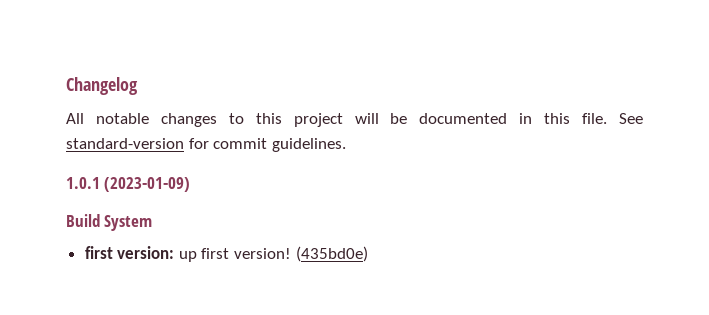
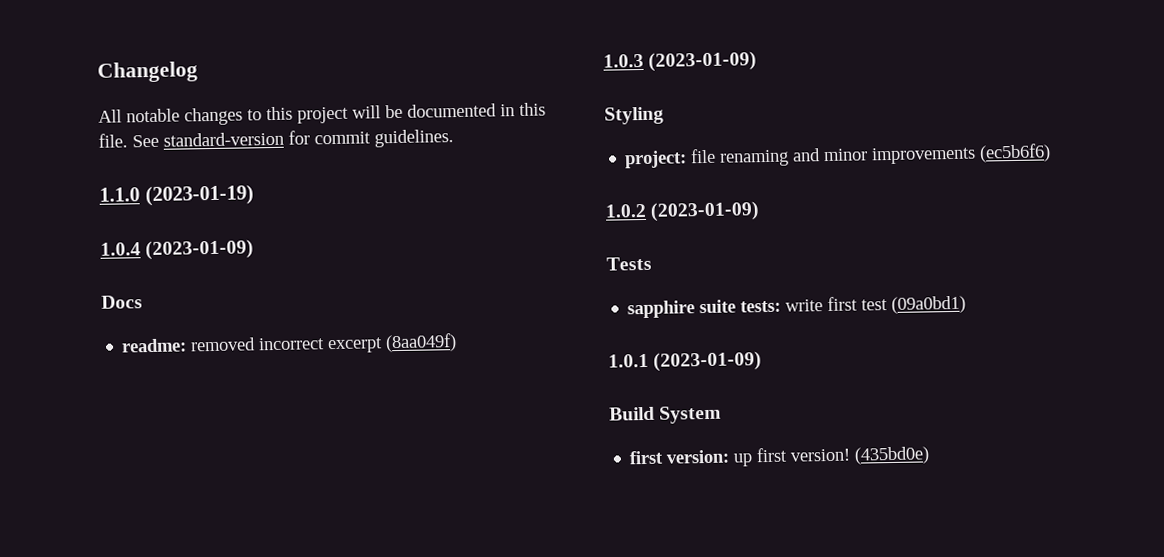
(346, 145) none -> [99,184,254,207] [100,239,255,261] [101,295,143,309] [121,333,458,354] [603,51,758,72] [604,106,664,125] [624,143,1052,169] [605,201,761,222] [606,256,652,271] [627,295,967,319] // 1.1.0 (2023-01-19) // 1.0.4 (2023-01-09) // Docs // readme: removed incorrect excerpt (8aa049f) // 1.0.3 (2023-01-09) // Styling // project: file renaming and minor improvements (ec5b6f6) // 1.0.2 (2023-01-09) // Tests // sapphire suite tests: write first test (09a0bd1)

